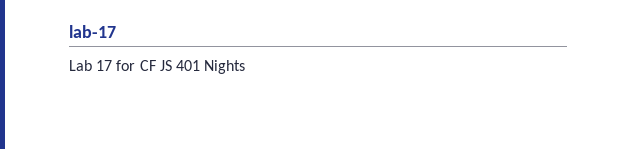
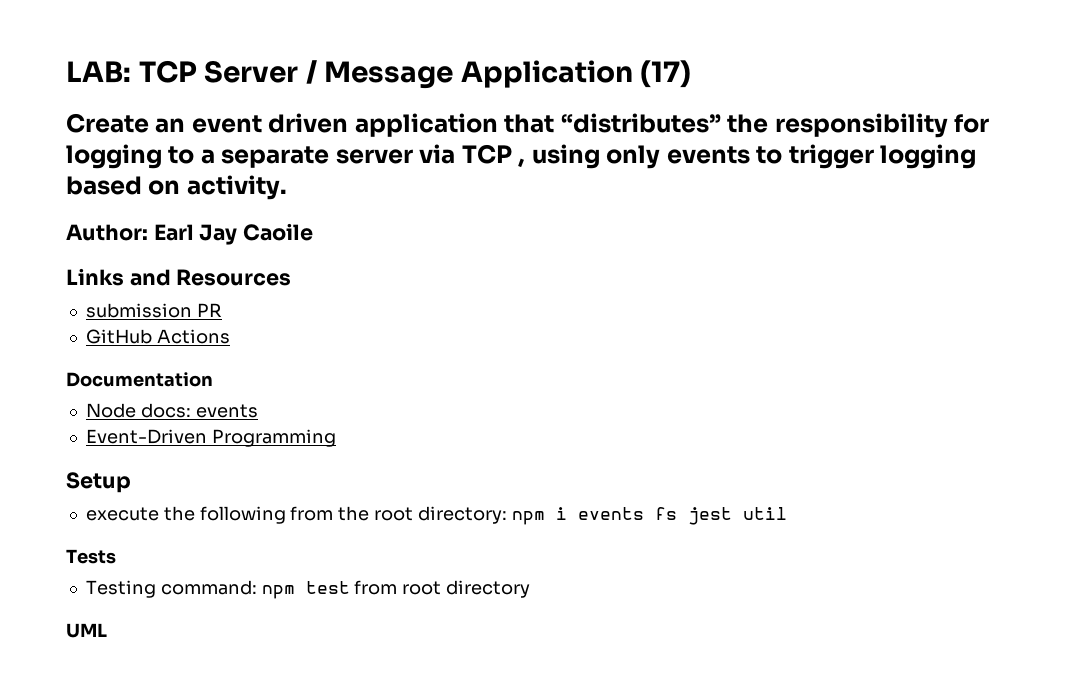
[69,25,116,38] [69,60,246,74] lab-17 // Lab 17 for CF JS 401 Nights -> [66,60,692,89] [66,113,990,138] [66,144,977,169] [66,175,287,200] [66,223,314,245] [66,268,292,286] [85,303,222,318] [85,329,230,344] [66,372,213,387] [85,403,258,418] [85,429,336,447] [66,472,131,493] [85,506,787,525] [66,549,116,564] [85,580,531,599] [66,623,107,638] LAB: TCP Server / Message Application (17) // Create an event driven application that “distributes” the responsibility for logging to a separate server via TCP , using only events to trigger logging based on activity. // Author: Earl Jay Caoile // Links and Resources // submission PR // GitHub Actions // Documentation // Node docs: events // Event-Driven Programming // Setup // execute the following from the root directory: npm i events fs jest util // Tests // Testing command: npm test from root directory // UML

